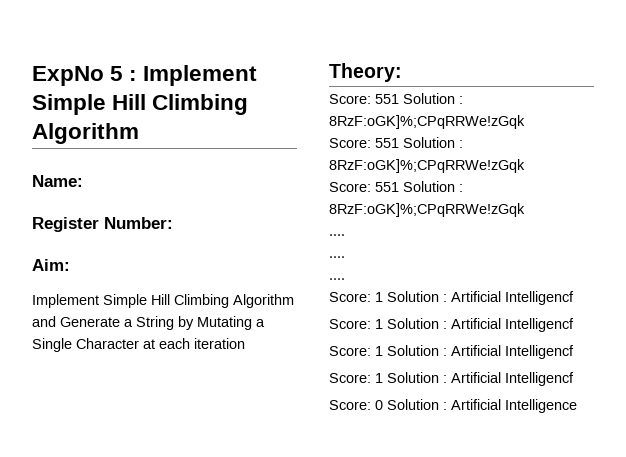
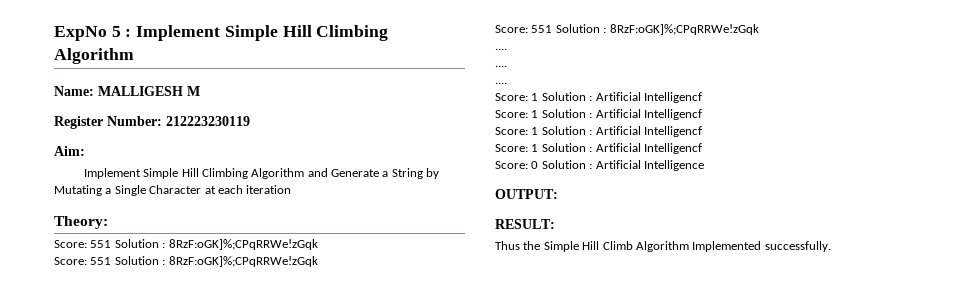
(83, 181) none -> [98,86,200,96] MALLIGESH M
(173, 223) none -> [166,116,250,126] 212223230119
(577, 406) none -> [495,189,558,199] [495,219,555,229] [495,241,831,252] // OUTPUT: // RESULT: // Thus the Simple Hill Climb Algorithm Implemented successfully.

